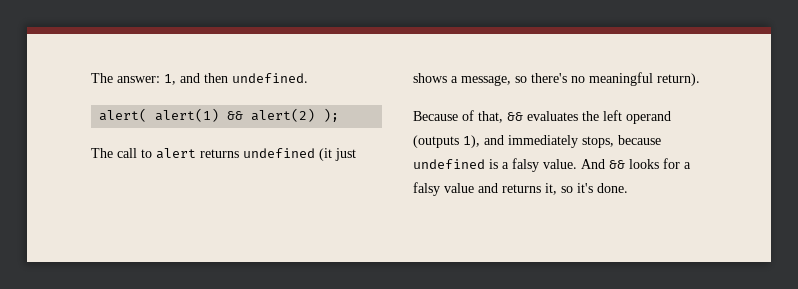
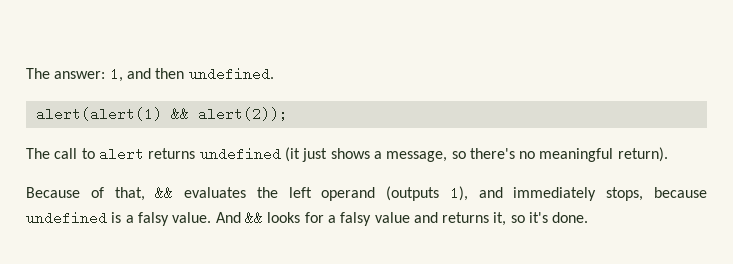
[99,108,340,122] alert( alert(1) && alert(2) ); -> [35,107,288,121] alert(alert(1) && alert(2));

